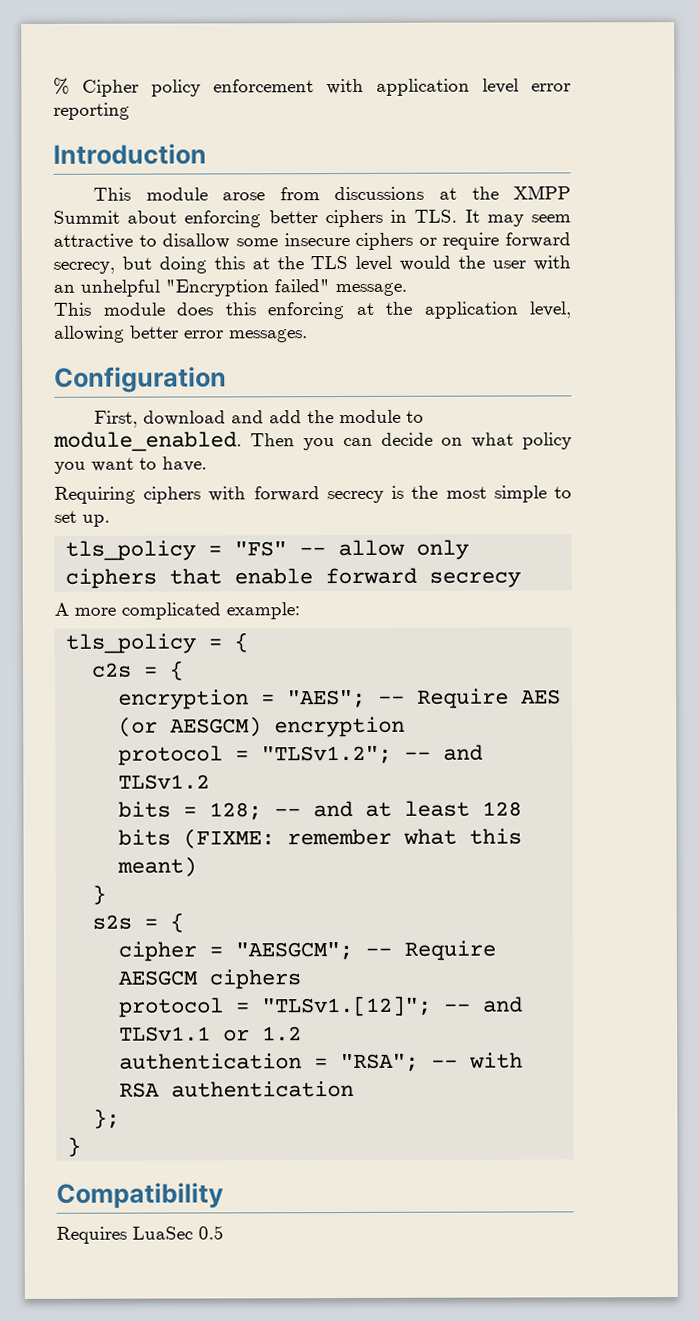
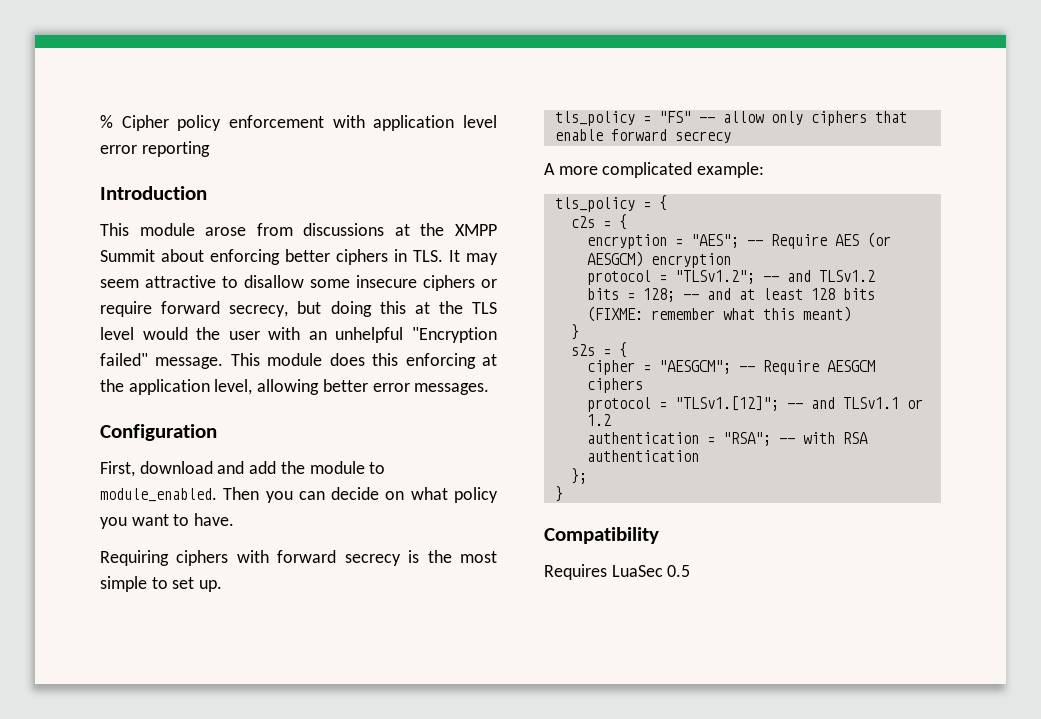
(407, 289) // -> (224, 363) none

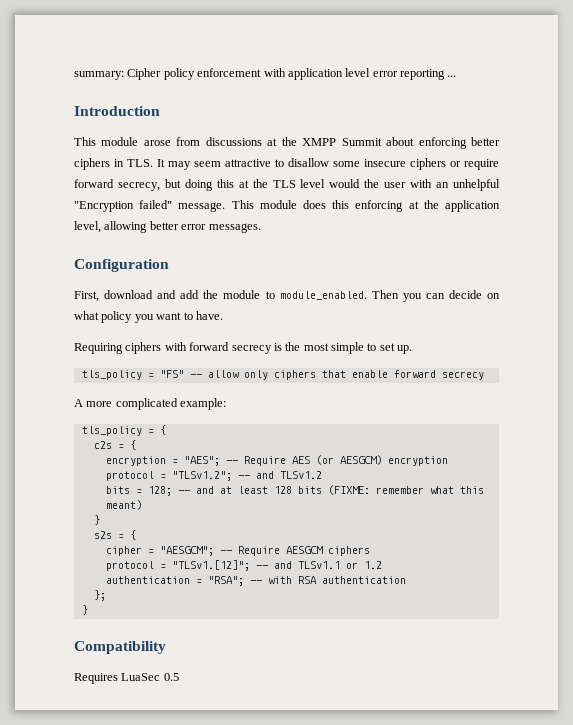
[100,115,113,128] % -> [74,71,124,80] summary:
(210, 149) none -> [447,75,457,77] ...

